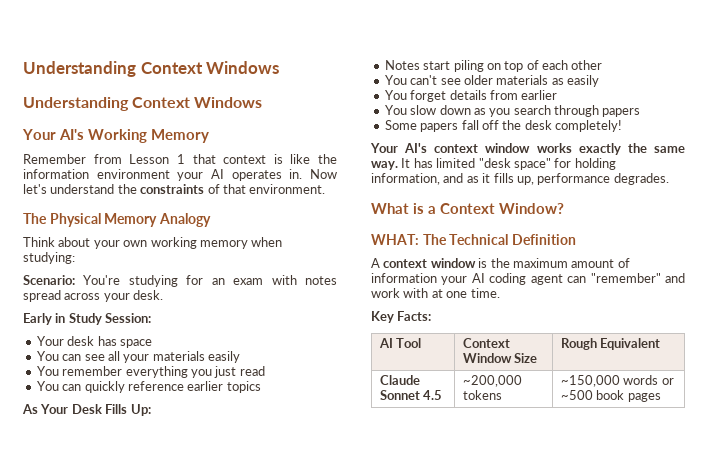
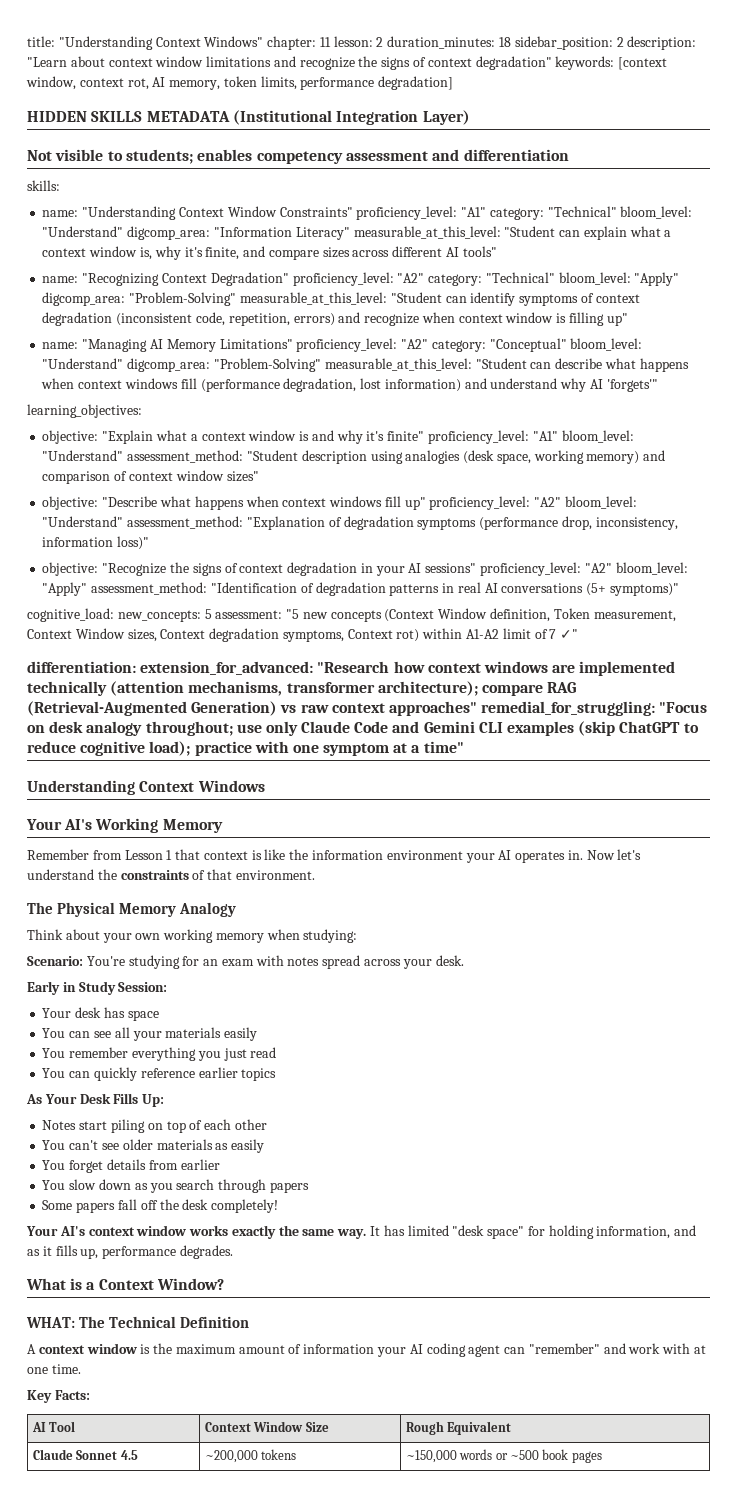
[23,61,280,77] Understanding Context Windows -> [27,36,697,50] [27,56,668,70] [26,76,454,90] [27,110,470,125] [27,149,569,164] [27,180,60,191] [42,206,693,220] [42,226,672,240] [42,246,497,260] [42,272,680,286] [42,292,640,306] [42,312,628,326] [42,338,643,352] [42,358,689,372] [41,378,658,392] [27,404,142,418] [42,430,634,444] [42,450,666,464] [42,470,259,484] [42,496,637,510] [42,516,678,530] [42,536,150,550] [42,562,688,576] [42,582,679,596] [27,608,676,622] [27,628,579,642] [27,661,676,676] [27,681,577,696] [27,701,708,716] [27,721,699,736] [27,741,464,756] title: "Understanding Context Windows" chapter: 11 lesson: 2 duration_minutes: 18 sidebar_position: 2 description: "Learn about context window limitations and recognize the signs of context degradation" keywords: [context window, context rot, AI memory, token limits, performance degradation] // HIDDEN SKILLS METADATA (Institutional Integration Layer) // Not visible to students; enables competency assessment and differentiation // skills: // name: "Understanding Context Window Constraints" proficiency_level: "A1" category: "Technical" bloom_level: "Understand" digcomp_area: "Information Literacy" measurable_at_this_level: "Student can explain what a context window is, why it's finite, and compare sizes across different AI tools" // name: "Recognizing Context Degradation" proficiency_level: "A2" category: "Technical" bloom_level: "Apply" digcomp_area: "Problem-Solving" measurable_at_this_level: "Student can identify symptoms of context degradation (inconsistent code, repetition, errors) and recognize when context window is filling up" // name: "Managing AI Memory Limitations" proficiency_level: "A2" category: "Conceptual" bloom_level: "Understand" digcomp_area: "Problem-Solving" measurable_at_this_level: "Student can describe what happens when context windows fill (performance degradation, lost information) and understand why AI 'forgets'" // learning_objectives: // objective: "Explain what a context window is and why it's finite" proficiency_level: "A1" bloom_level: "Understand" assessment_method: "Student description using analogies (desk space, working memory) and comparison of context window sizes" // objective: "Describe what happens when context windows fill up" proficiency_level: "A2" bloom_level: "Understand" assessment_method: "Explanation of degradation symptoms (performance drop, inconsistency, information loss)" // objective: "Recognize the signs of context degradation in your AI sessions" proficiency_level: "A2" bloom_level: "Apply" assessment_method: "Identification of degradation patterns in real AI conversations (5+ symptoms)" // cognitive_load: new_concepts: 5 assessment: "5 new concepts (Context Window definition, Token measurement, Context Window sizes, Context degradation symptoms, Context rot) within A1-A2 limit of 7 ✓" // differentiation: extension_for_advanced: "Research how context windows are implemented technically (attention mechanisms, transformer architecture); compare RAG (Retrieval-Augmented Generation) vs raw context approaches" remedial_for_struggling: "Focus on desk analogy throughout; use only Claude Code and Gemini CLI examples (skip ChatGPT to reduce cognitive load); practice with one symptom at a time"

